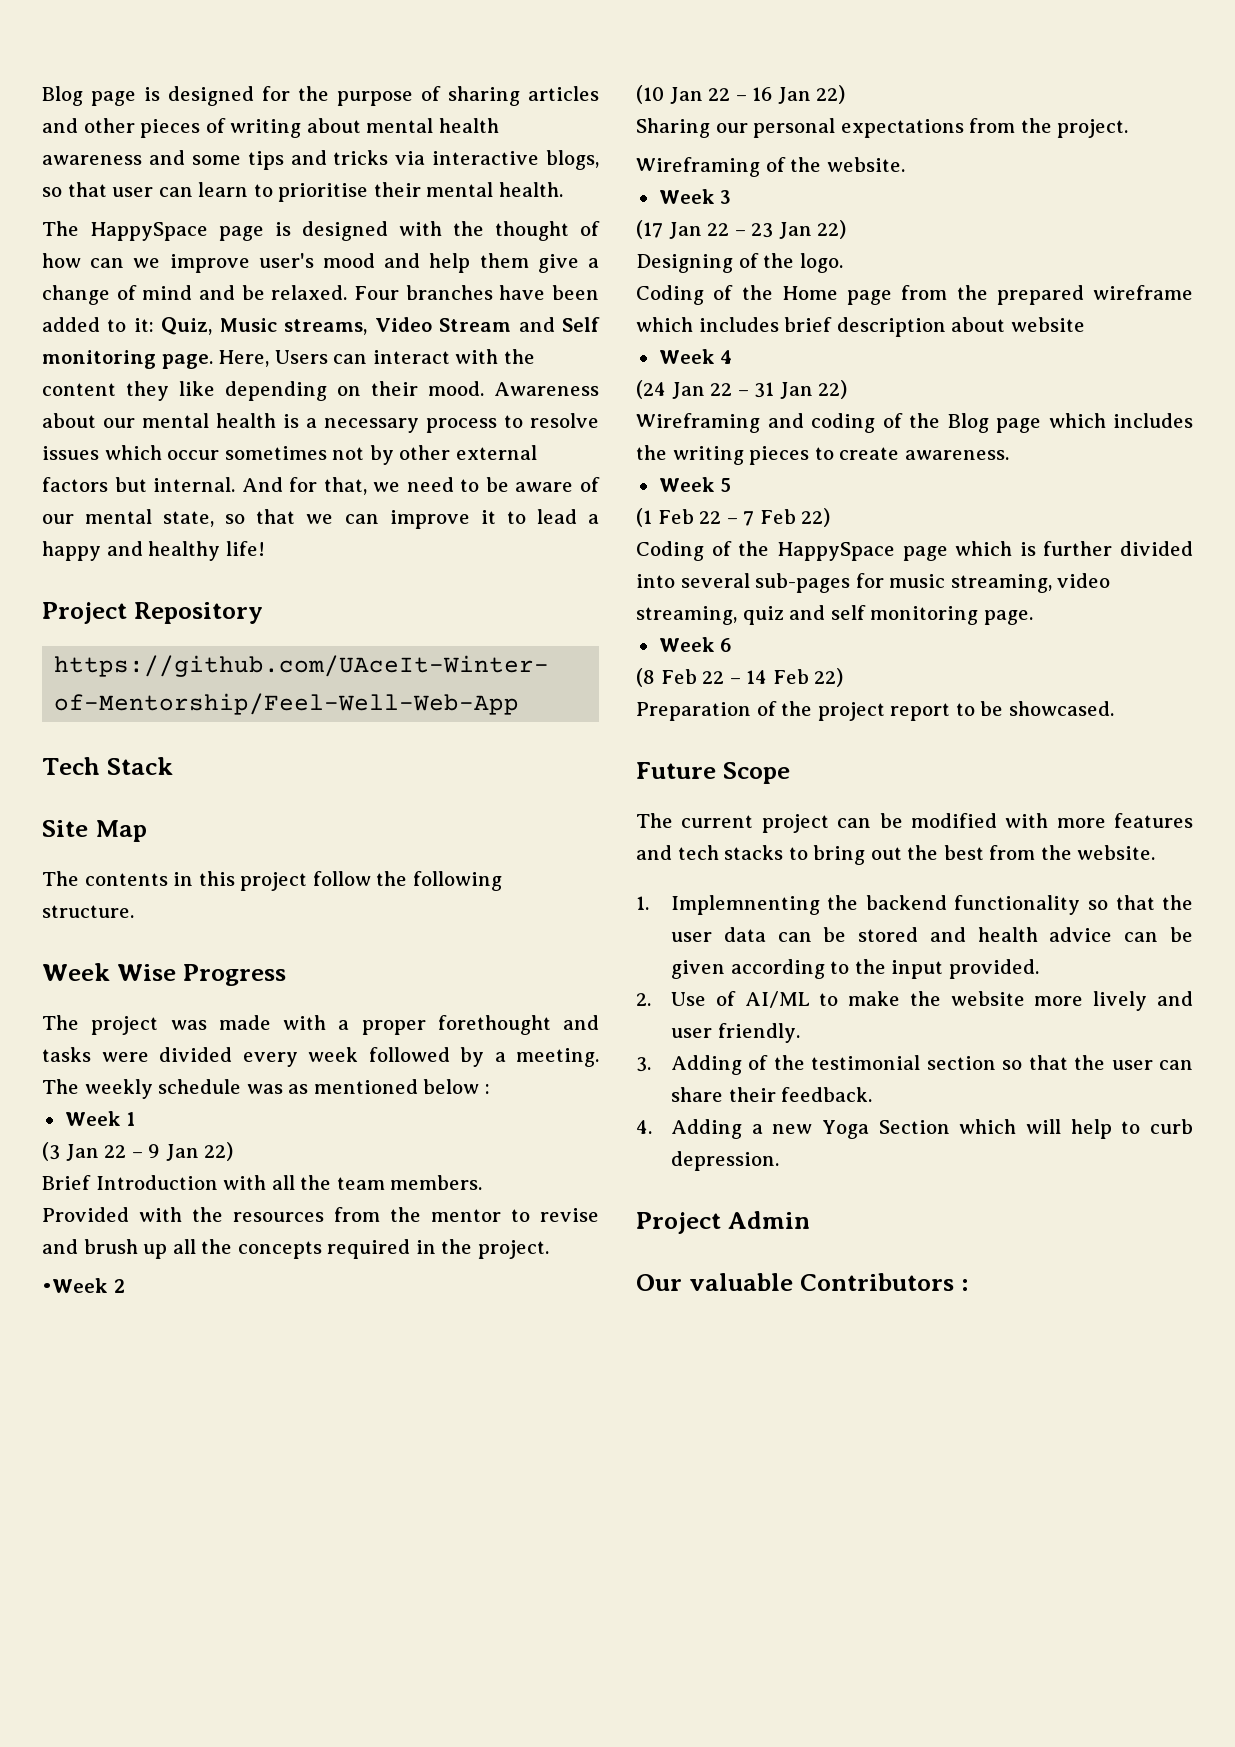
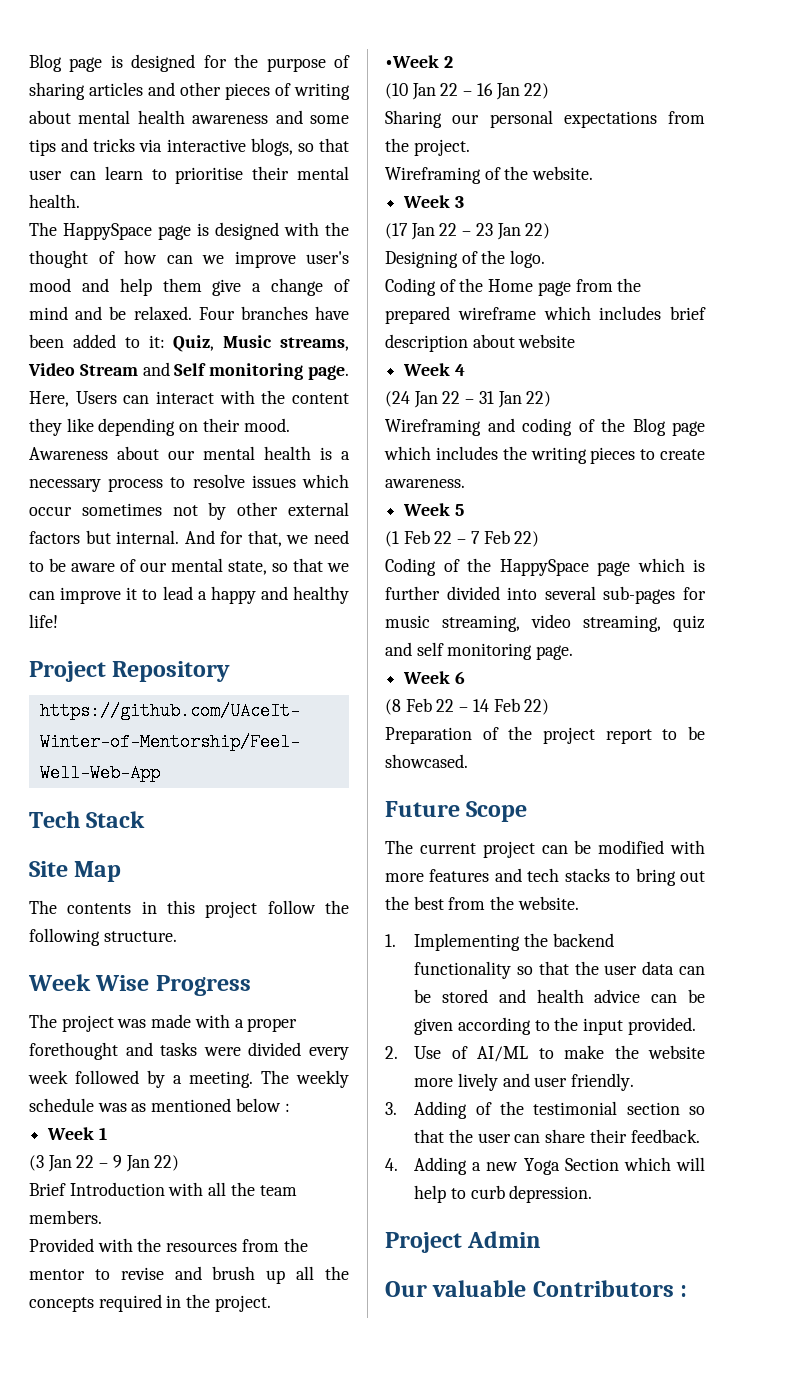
[670,895,820,915] Implemnenting -> [414,933,521,951] Implementing

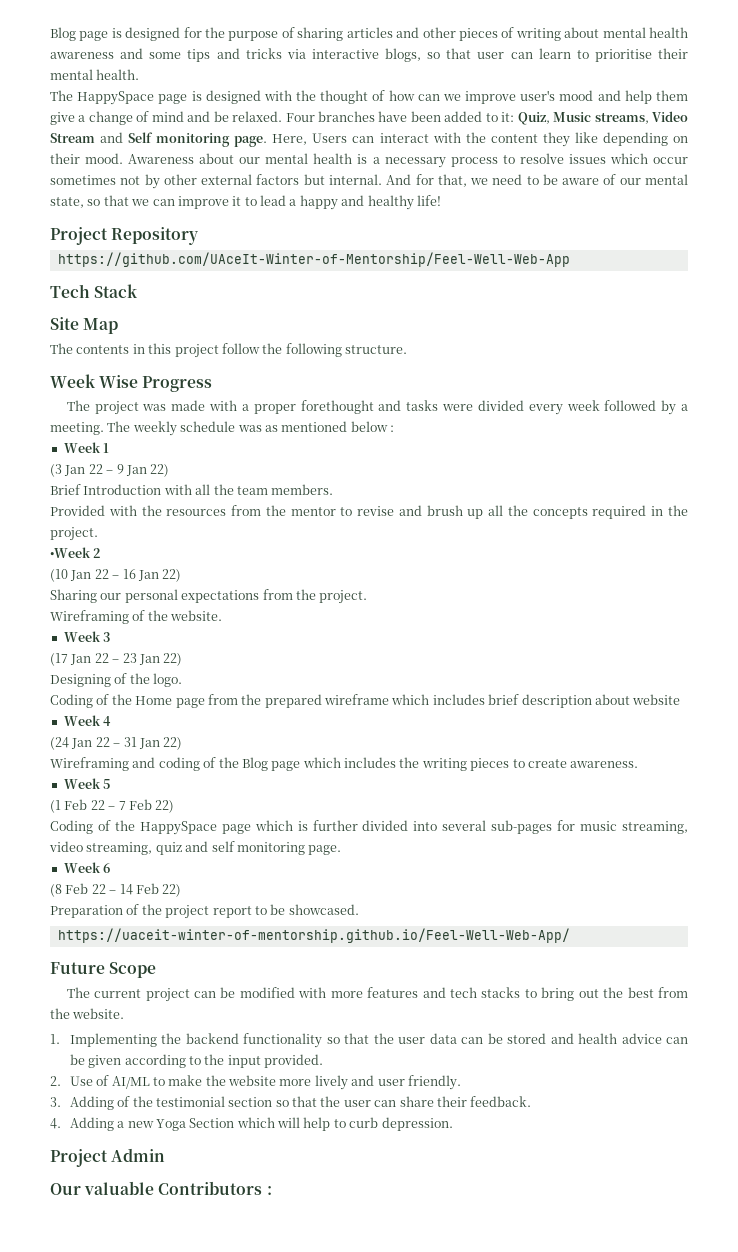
(468, 761) none -> [57,928,570,943] // https://uaceit-winter-of-mentorship.github.io/Feel-Well-Web-App/

